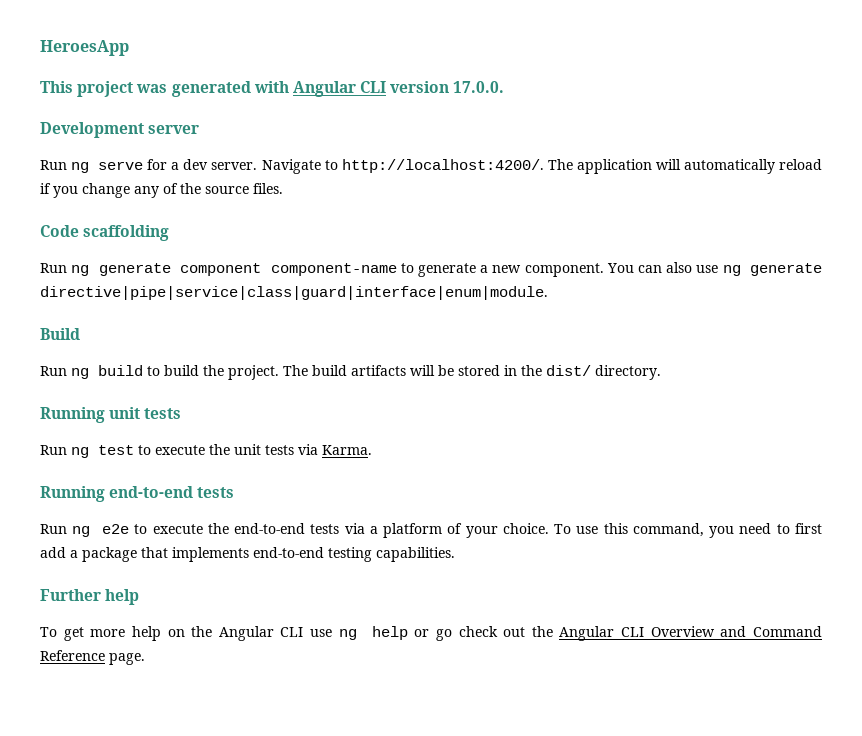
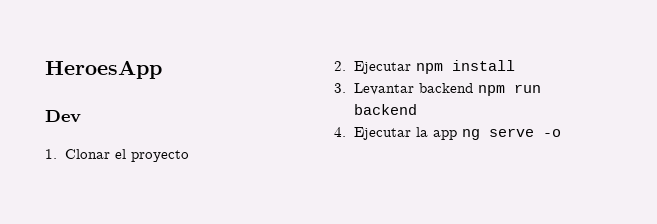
[40,81,505,97] [40,122,200,138] [40,159,823,174] [40,183,283,198] [40,225,170,241] [40,262,823,277] [40,286,548,300] [40,328,80,340] [40,365,661,380] [40,407,182,423] [40,444,372,458] [40,486,235,502] [40,523,823,538] [40,547,455,562] [40,589,140,605] [40,626,822,641] [40,650,145,665] This project was generated with Angular CLI version 17.0.0. // Development server // Run ng serve for a dev server. Navigate to http://localhost:4200/. The application will automatically reload if you change any of the source files. // Code scaffolding // Run ng generate component component-name to generate a new component. You can also use ng generate directive|pipe|service|class|guard|interface|enum|module. // Build // Run ng build to build the project. The build artifacts will be stored in the dist/ directory. // Running unit tests // Run ng test to execute the unit tests via Karma. // Running end-to-end tests // Run ng e2e to execute the end-to-end tests via a platform of your choice. To use this command, you need to first add a package that implements end-to-end testing capabilities. // Further help // To get more help on the Angular CLI use ng help or go check out the Angular CLI Overview and Command Reference page. -> [45,110,81,123] [45,149,190,162] [334,60,516,74] [334,83,542,96] [354,104,418,115] [334,127,562,140] Dev // 1. Clonar el proyecto // 2. Ejecutar npm install // 3. Levantar backend npm run backend // 4. Ejecutar la app ng serve -o

